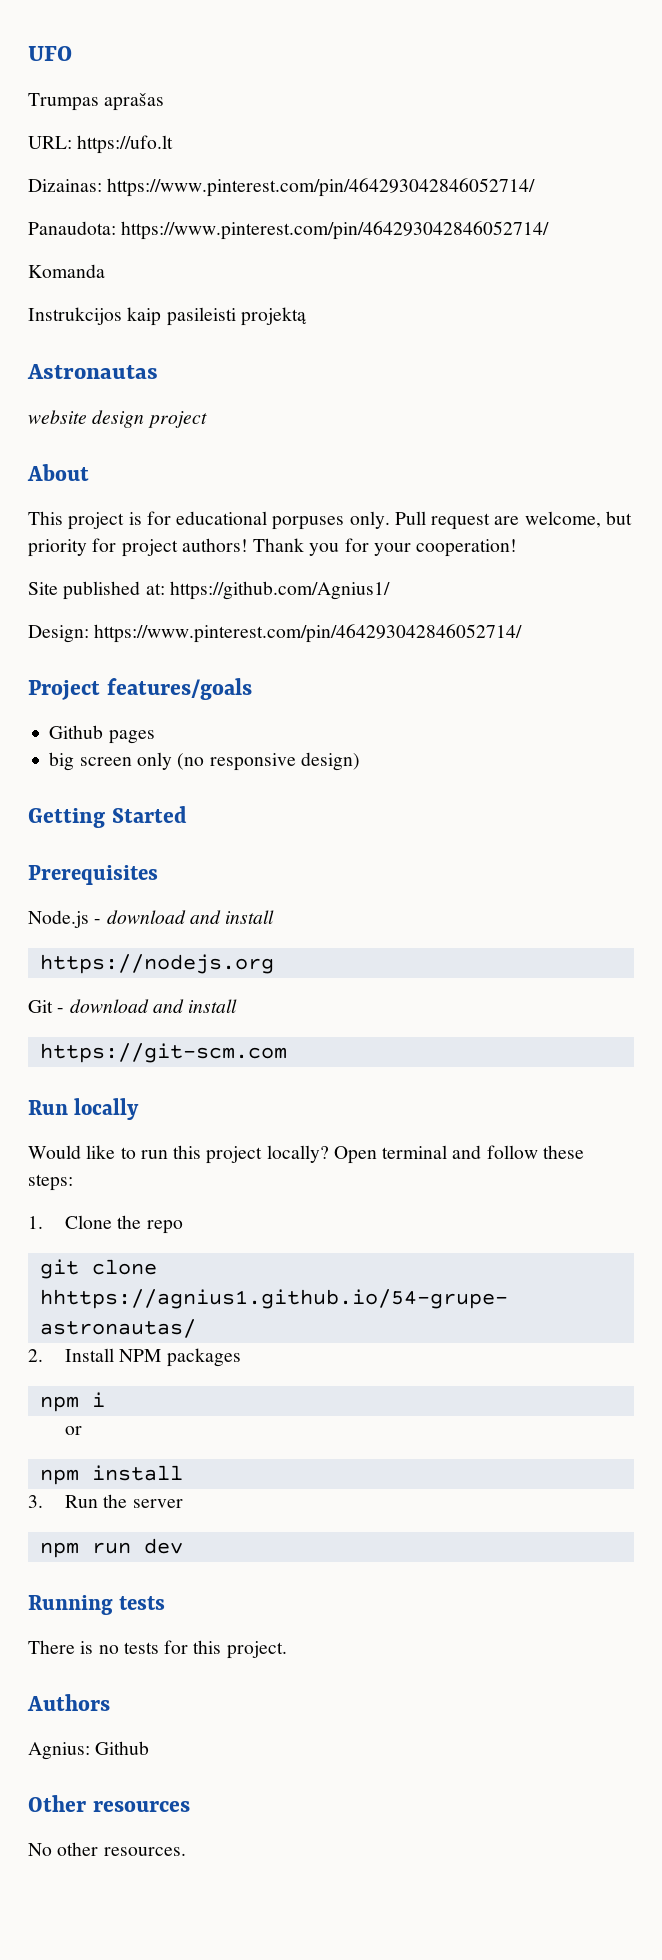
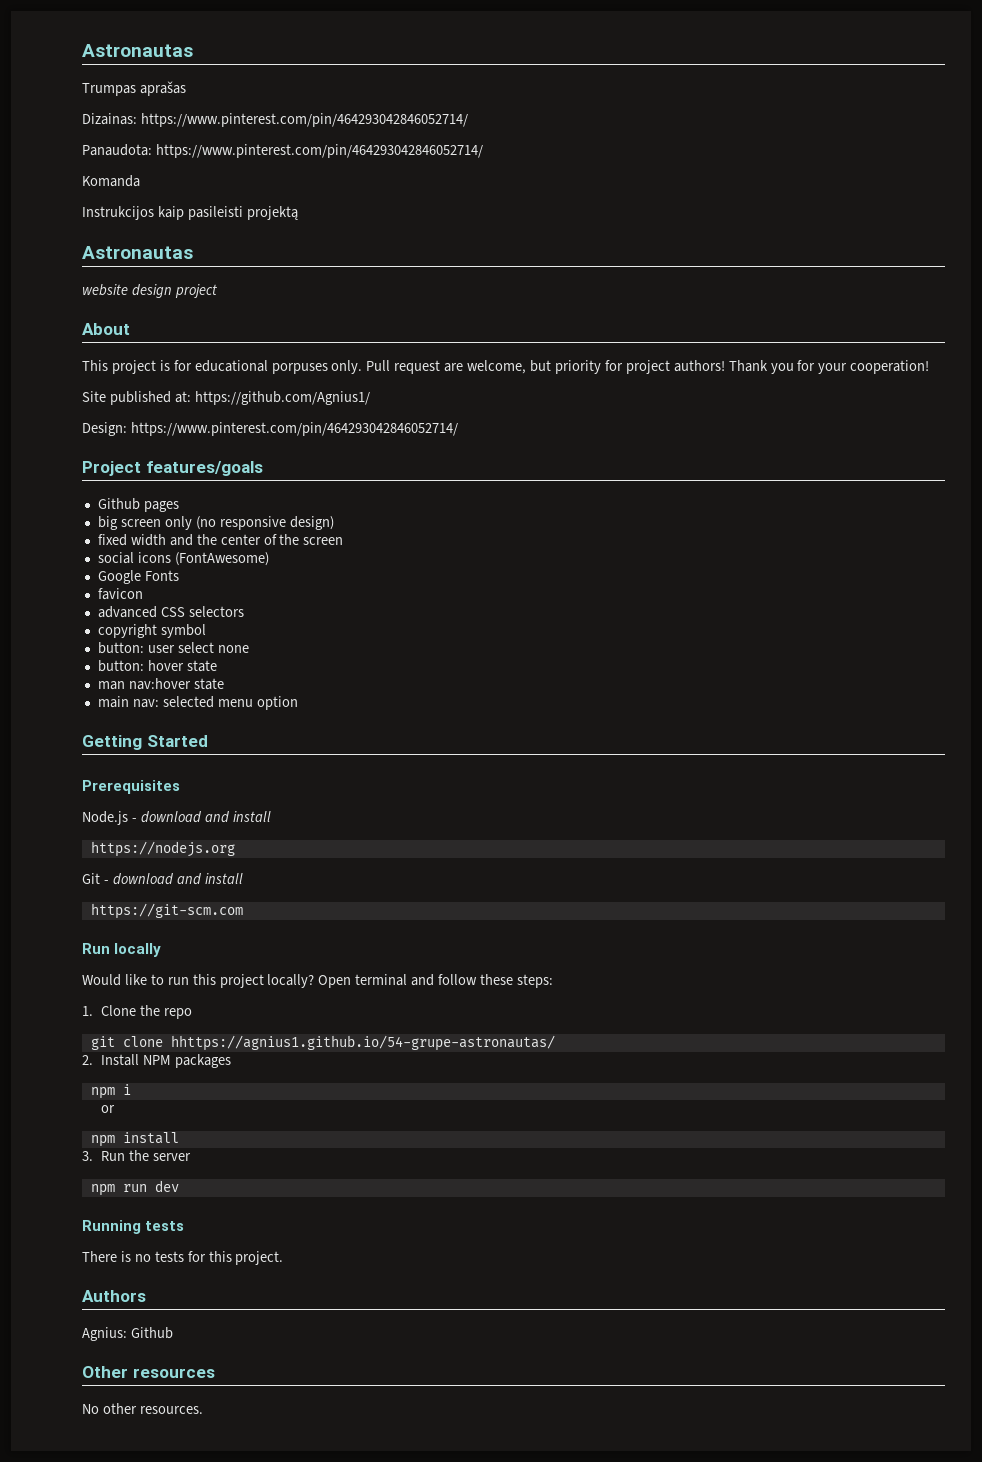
[28,46,72,61] UFO -> [82,44,193,57] Astronautas
[28,135,174,154] // URL: https://ufo.lt -> (186, 88) none
(360, 761) none -> [97,534,344,546] [97,552,269,566] [97,570,179,584] [97,588,143,600] [97,606,244,618] [97,624,206,638] [97,642,249,654] [97,660,217,672] [97,678,224,690] [97,696,298,710] // fixed width and the center of the screen // social icons (FontAwesome) // Google Fonts // favicon // advanced CSS selectors // copyright symbol // button: user select none // button: hover state // man nav:hover state // main nav: selected menu option

